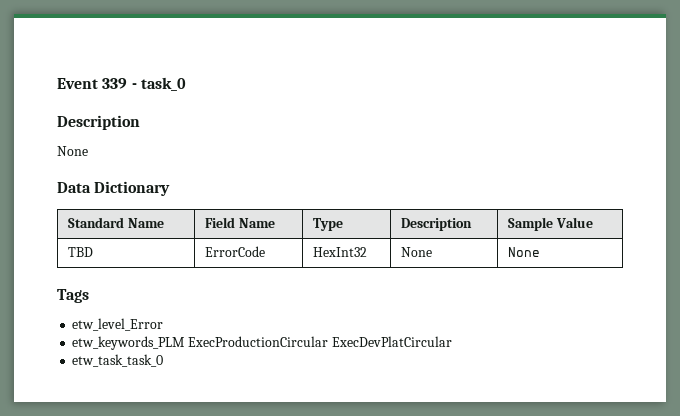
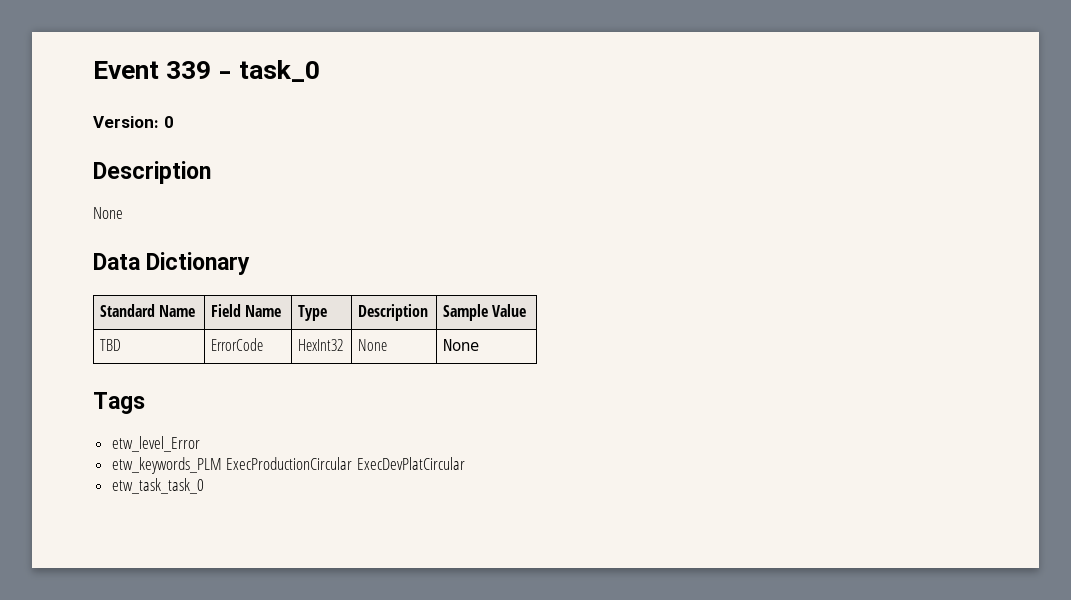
(186, 84) none -> [93,116,174,128] // Version: 0

